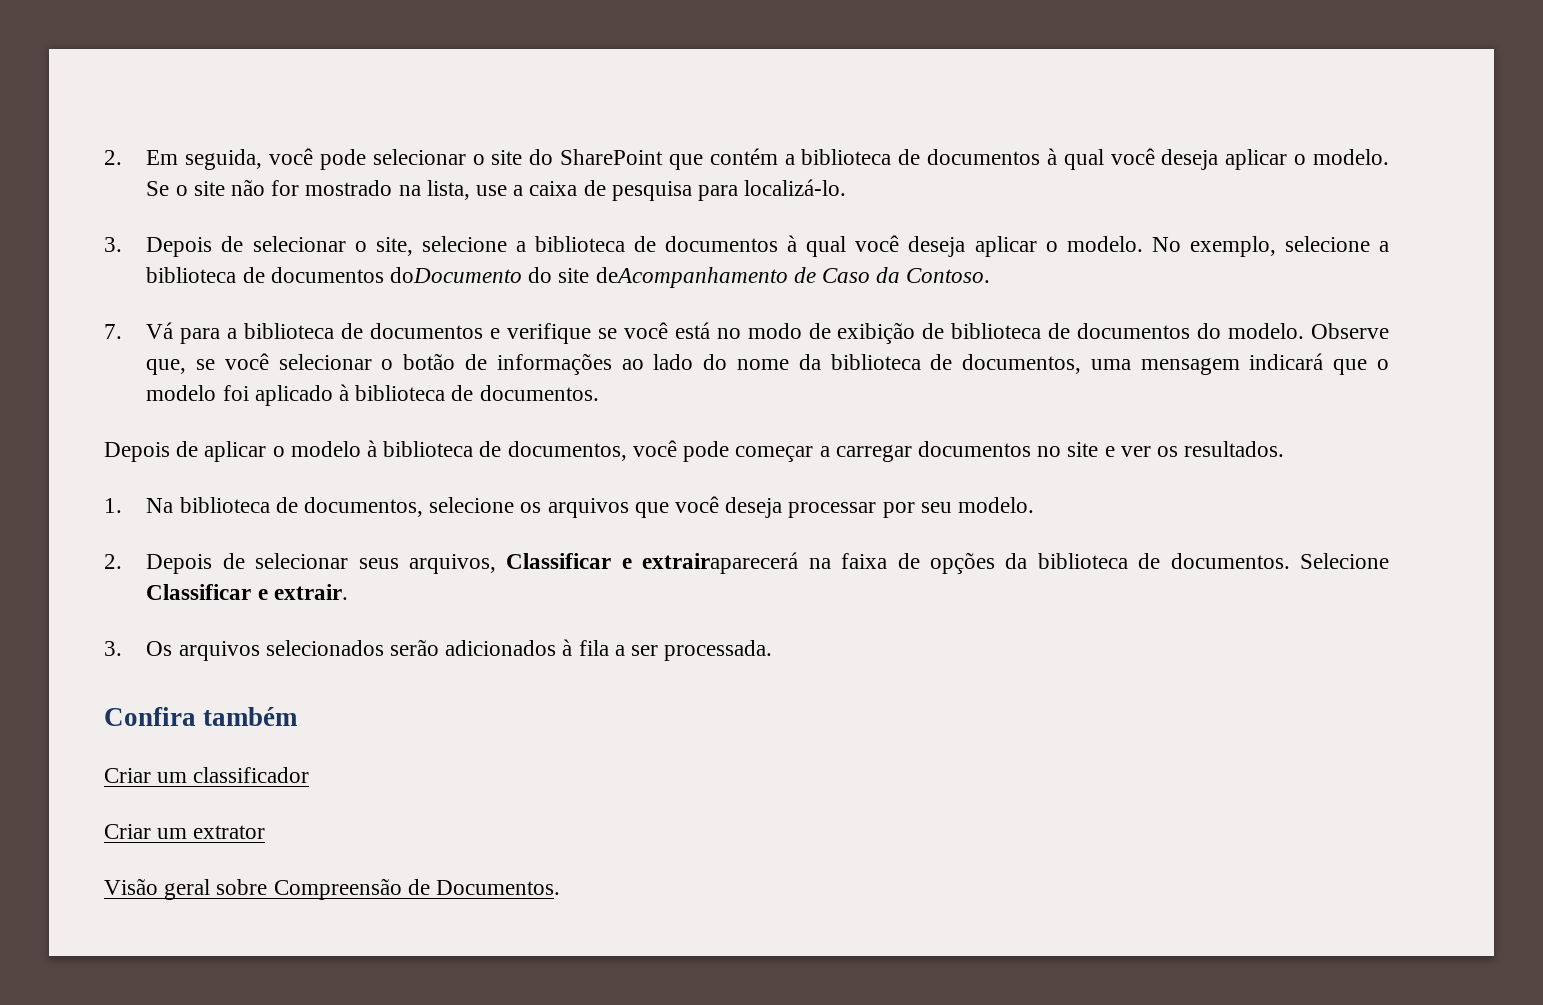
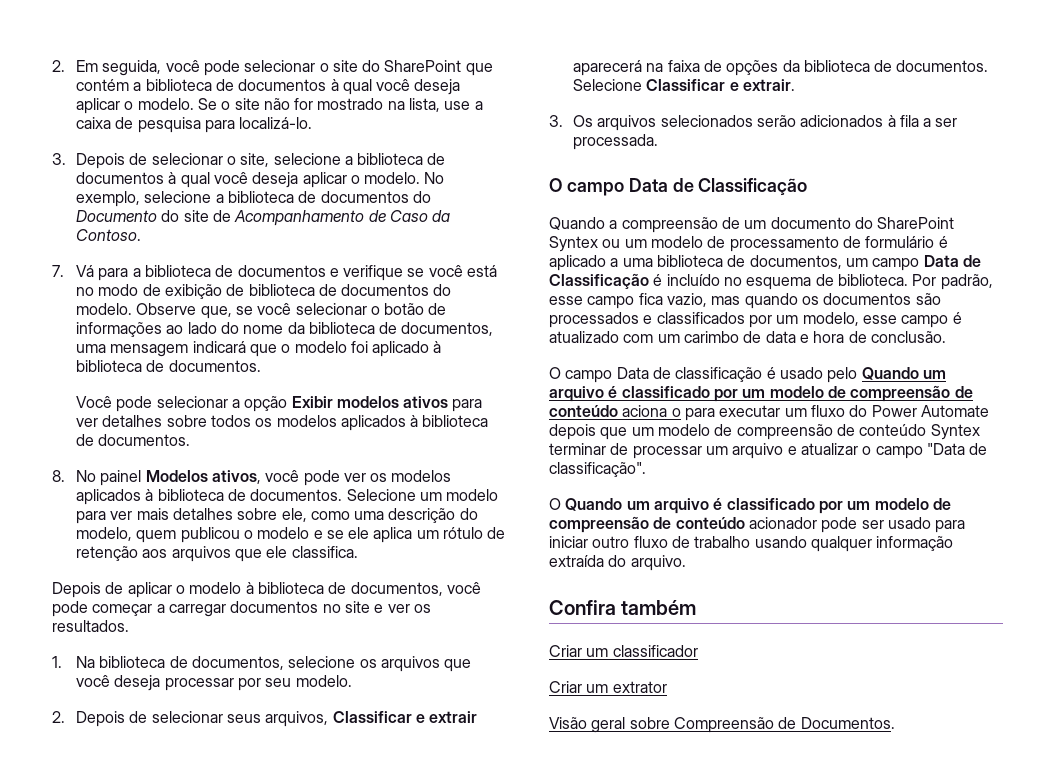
[389,267,788,288] doDocumento do site deAcompanhamento -> [412,191,431,203] [75,210,365,226] do Documento do site de Acompanhamento
(599, 393) none -> [75,396,483,412] [75,415,489,431] [75,434,191,446] [52,470,452,486] [75,489,499,505] [75,508,478,524] [75,527,506,543] [75,546,358,562] // Você pode selecionar a opção Exibir modelos ativos para ver detalhes sobre todos os modelos aplicados à biblioteca de documentos. // 8. No painel Modelos ativos, você pode ver os modelos aplicados à biblioteca de documentos. Selecione um modelo para ver mais detalhes sobre ele, como uma descrição do modelo, quem publicou o modelo e se ele aplica um rótulo de retenção aos arquivos que ele classifica.
[642,552,799,574] extrairaparecerá -> [429,711,478,723] [572,60,642,76] extrair aparecerá
(773, 650) none -> [549,178,808,196] [549,217,955,233] [549,236,948,252] [549,255,981,271] [549,273,993,290] [549,293,941,309] [549,312,962,328] [549,331,946,343] [549,367,946,383] [549,385,973,402] [549,405,989,421] [549,424,980,440] [549,443,988,459] [549,462,646,477] [549,498,951,514] [549,516,966,533] [549,536,954,552] [549,555,686,571] // O campo Data de Classificação // Quando a compreensão de um documento do SharePoint Syntex ou um modelo de processamento de formulário é aplicado a uma biblioteca de documentos, um campo Data de Classificação é incluído no esquema de biblioteca. Por padrão, esse campo fica vazio, mas quando os documentos são processados e classificados por um modelo, esse campo é atualizado com um carimbo de data e hora de conclusão. // O campo Data de classificação é usado pelo Quando um arquivo é classificado por um modelo de compreensão de conteúdo aciona o para executar um fluxo do Power Automate depois que um modelo de compreensão de conteúdo Syntex terminar de processar um arquivo e atualizar o campo "Data de classificação". // O Quando um arquivo é classificado por um modelo de compreensão de conteúdo acionador pode ser usado para iniciar outro fluxo de trabalho usando qualquer informação extraída do arquivo.

